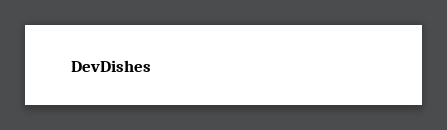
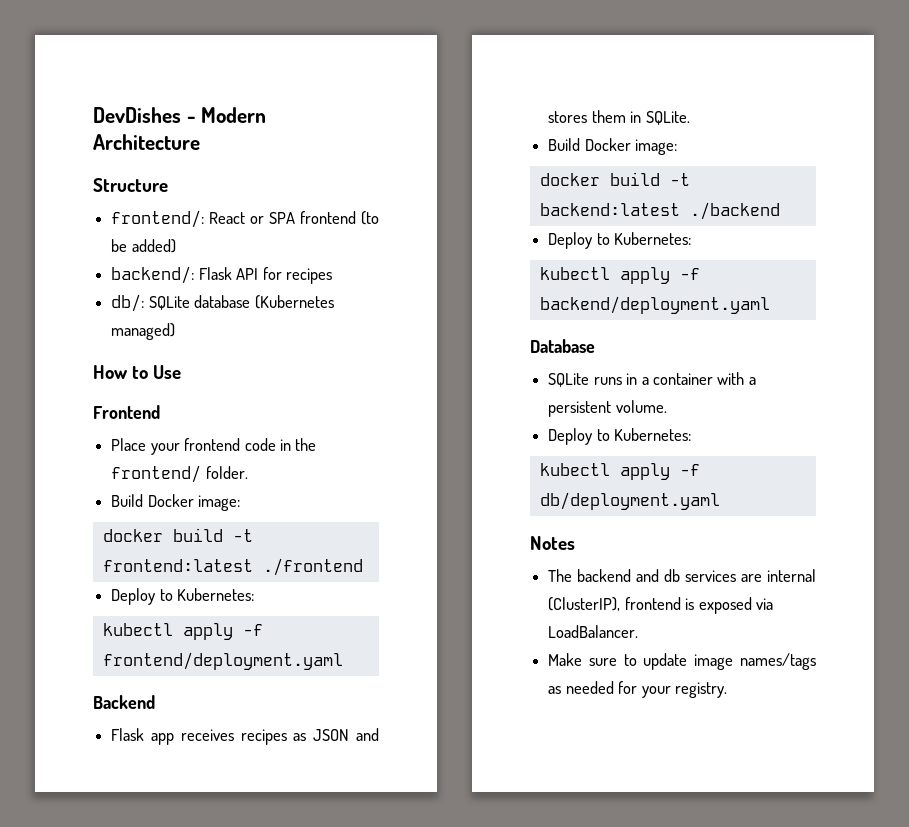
(151, 66) none -> [186,107,267,123] [93,134,200,150] [93,178,168,192] [111,210,379,228] [111,239,176,253] [111,266,332,284] [111,294,334,312] [111,323,176,340] [93,365,182,379] [93,405,160,419] [111,438,317,455] [111,465,248,483] [111,494,241,511] [102,528,253,542] [102,558,363,576] [111,588,255,605] [102,623,263,640] [102,652,343,670] [93,695,155,709] [111,728,380,745] [548,110,690,125] [548,138,678,155] [539,172,690,186] [539,202,780,220] [548,232,692,249] [539,267,700,284] [539,296,770,314] [530,339,595,353] [548,372,756,387] [548,400,667,417] [548,428,692,445] [539,463,700,480] [539,492,720,510] [530,536,575,550] [548,569,816,582] [548,597,773,614] [548,625,639,638] [548,653,816,670] [548,681,727,698] - Modern Architecture // Structure // frontend/: React or SPA frontend (to be added) // backend/: Flask API for recipes // db/: SQLite database (Kubernetes managed) // How to Use // Frontend // Place your frontend code in the frontend/ folder. // Build Docker image: // docker build -t frontend:latest ./frontend // Deploy to Kubernetes: // kubectl apply -f frontend/deployment.yaml // Backend // Flask app receives recipes as JSON and stores them in SQLite. // Build Docker image: // docker build -t backend:latest ./backend // Deploy to Kubernetes: // kubectl apply -f backend/deployment.yaml // Database // SQLite runs in a container with a persistent volume. // Deploy to Kubernetes: // kubectl apply -f db/deployment.yaml // Notes // The backend and db services are internal (ClusterIP), frontend is exposed via LoadBalancer. // Make sure to update image names/tags as needed for your registry.

